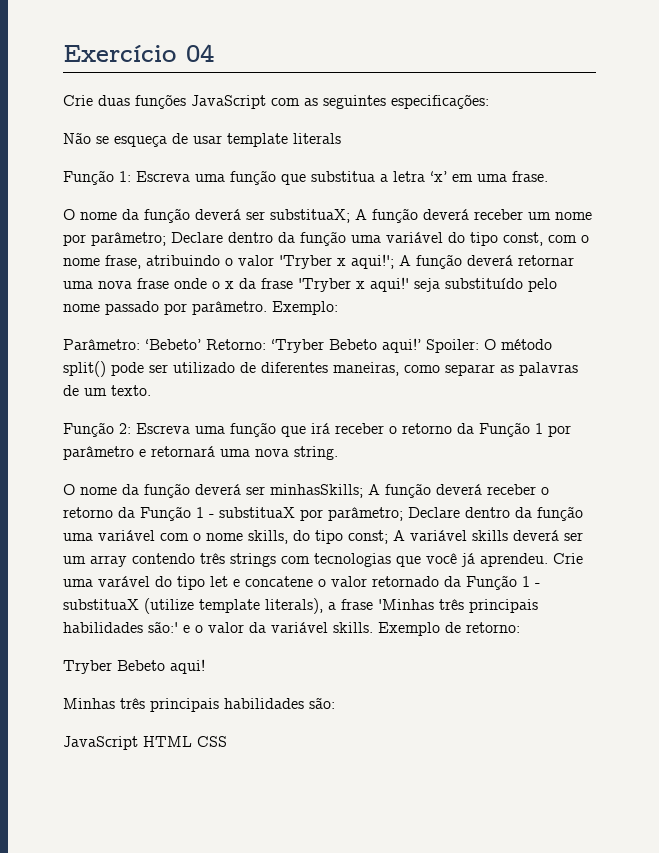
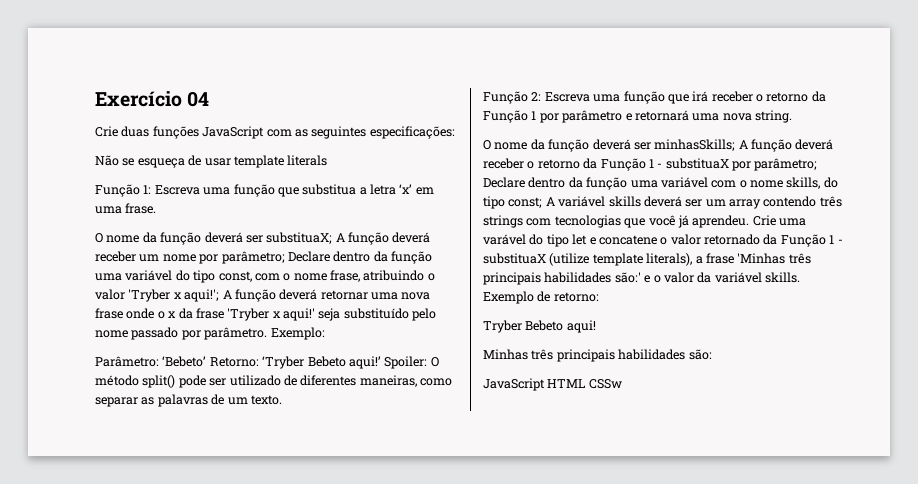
[197,736,227,747] CSS -> [588,379,622,389] CSSw

